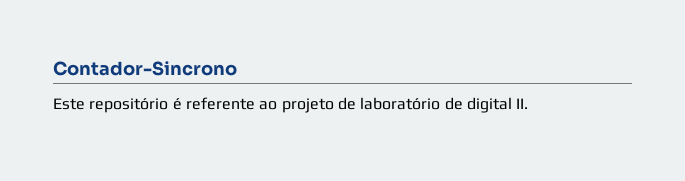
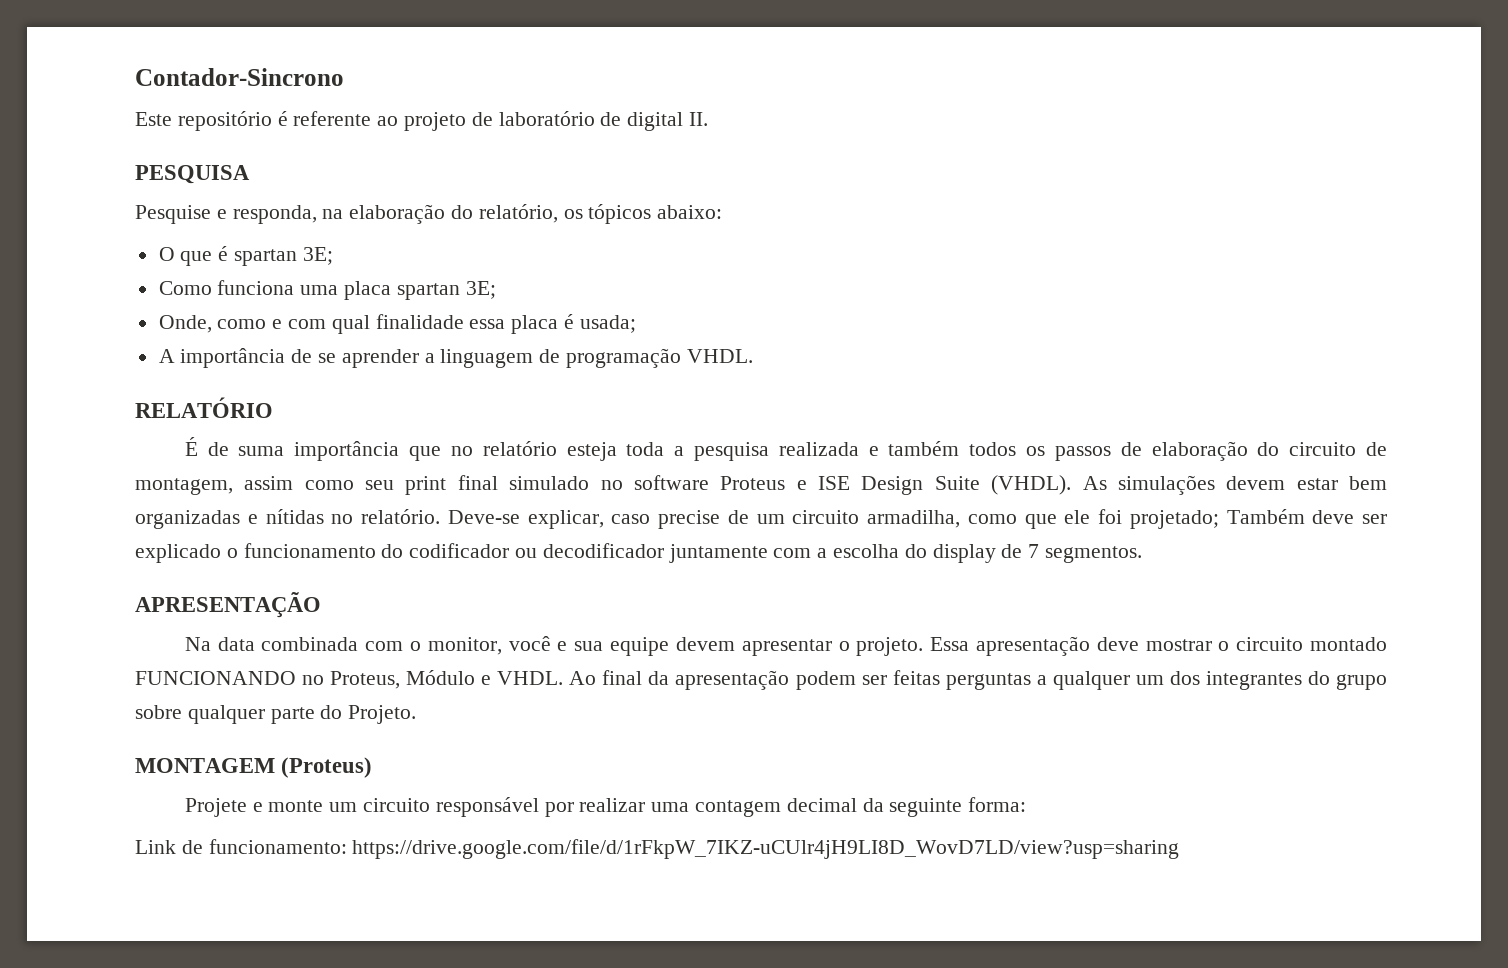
(529, 103) none -> [135,165,250,184] [135,204,723,224] [158,246,333,266] [158,280,496,300] [158,314,636,334] [158,348,753,368] [135,397,273,418] [184,437,1388,461] [135,475,1387,495] [135,509,1387,529] [135,543,1143,563] [135,592,321,618] [184,636,1387,656] [135,670,1387,690] [135,705,417,724] [135,757,373,778] [184,797,1027,817] [135,839,1180,859] // PESQUISA // Pesquise e responda, na elaboração do relatório, os tópicos abaixo: // O que é spartan 3E; // Como funciona uma placa spartan 3E; // Onde, como e com qual finalidade essa placa é usada; // A importância de se aprender a linguagem de programação VHDL. // RELATÓRIO // É de suma importância que no relatório esteja toda a pesquisa realizada e também todos os passos de elaboração do circuito de montagem, assim como seu print final simulado no software Proteus e ISE Design Suite (VHDL). As simulações devem estar bem organizadas e nítidas no relatório. Deve-se explicar, caso precise de um circuito armadilha, como que ele foi projetado; Também deve ser explicado o funcionamento do codificador ou decodificador juntamente com a escolha do display de 7 segmentos. // APRESENTAÇÃO // Na data combinada com o monitor, você e sua equipe devem apresentar o projeto. Essa apresentação deve mostrar o circuito montado FUNCIONANDO no Proteus, Módulo e VHDL. Ao final da apresentação podem ser feitas perguntas a qualquer um dos integrantes do grupo sobre qualquer parte do Projeto. // MONTAGEM (Proteus) // Projete e monte um circuito responsável por realizar uma contagem decimal da seguinte forma: // Link de funcionamento: https://drive.google.com/file/d/1rFkpW_7IKZ-uCUlr4jH9LI8D_WovD7LD/view?usp=sharing

